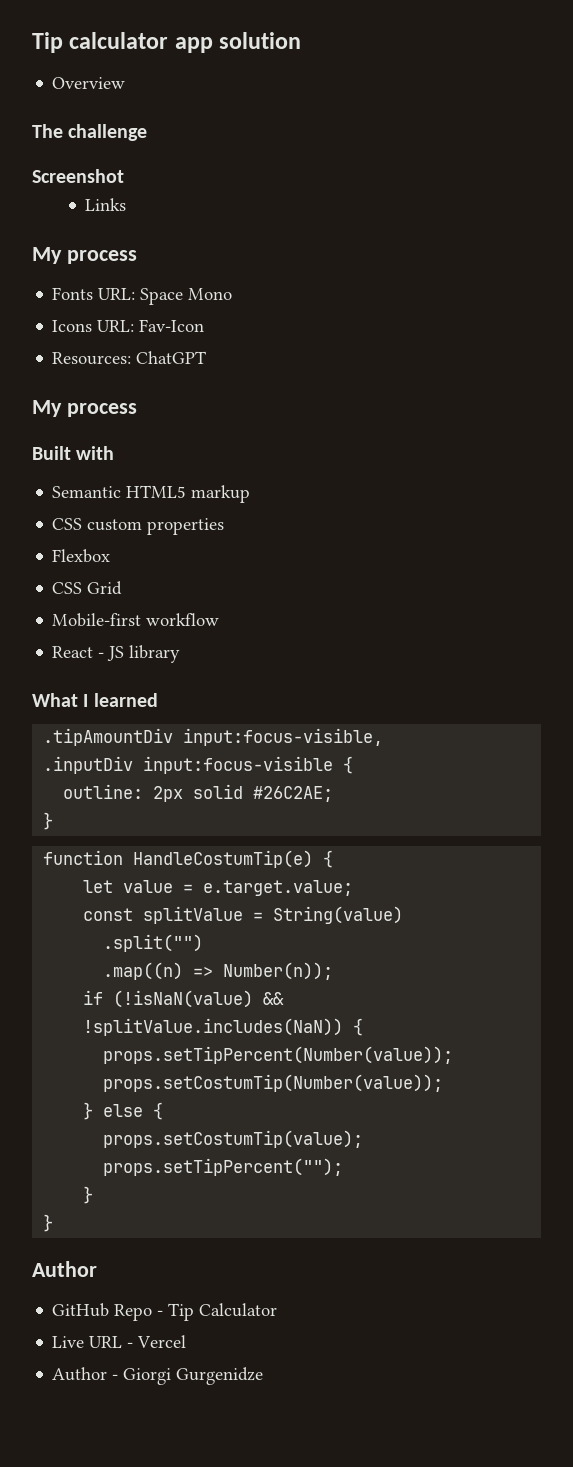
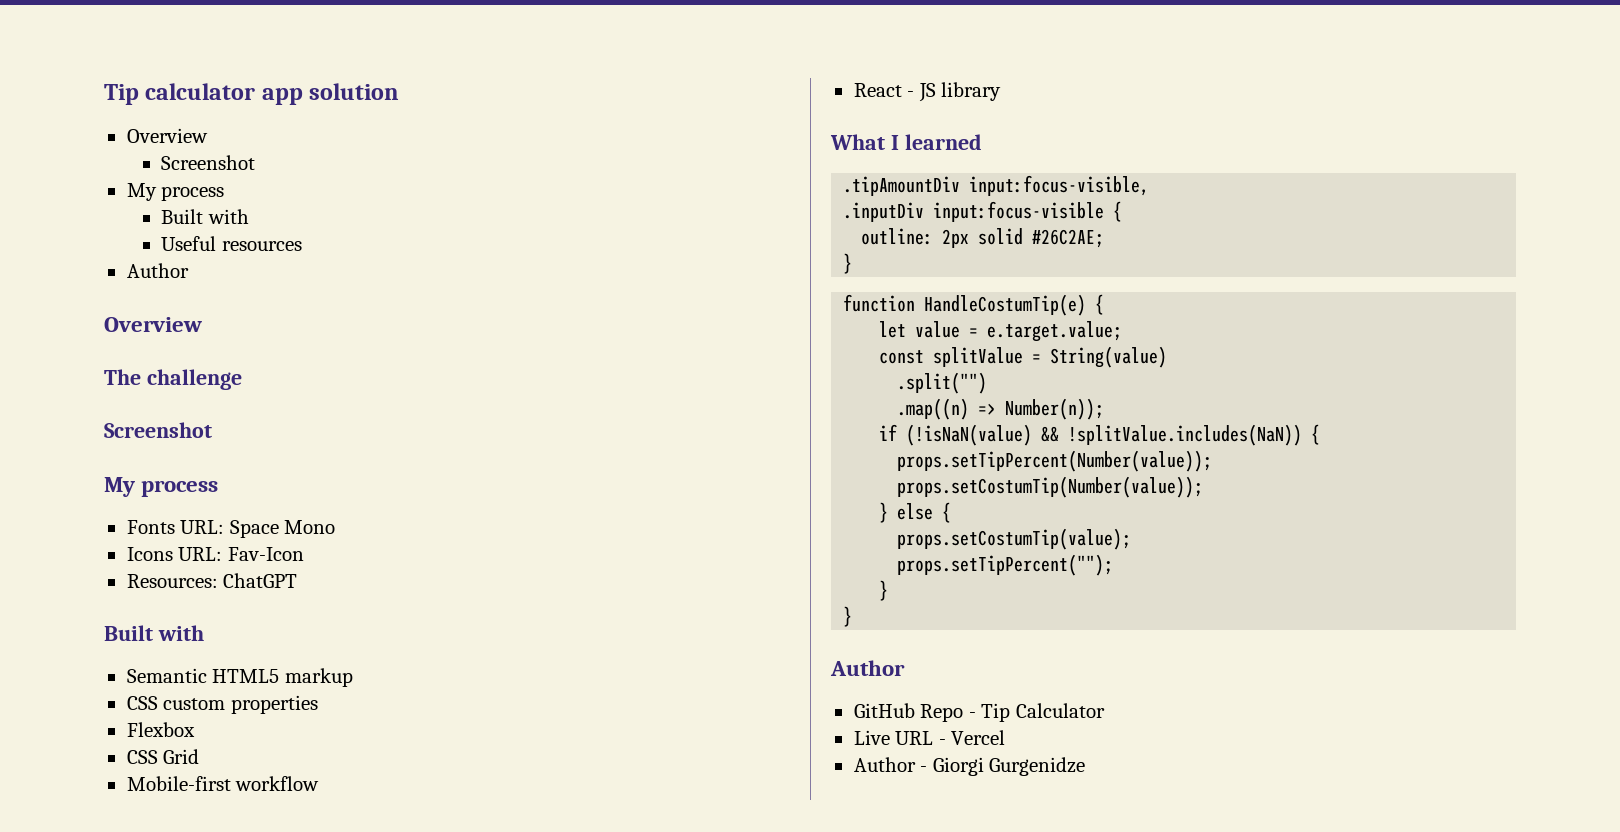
(126, 83) none -> [161,155,256,170] [126,183,225,201] [161,209,250,224] [161,236,303,251] [126,263,189,278] [104,317,202,332] // Screenshot // My process // Built with // Useful resources // Author // Overview
[85,198,127,211] // Links -> (212, 430) none
[32,400,137,417] // My process -> (298, 580) none

